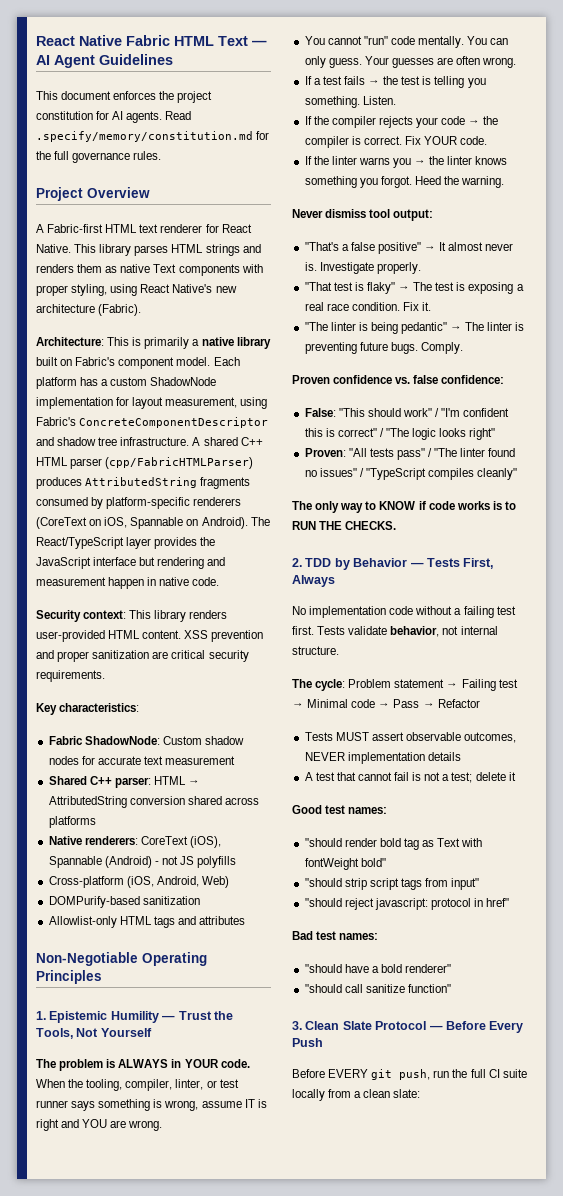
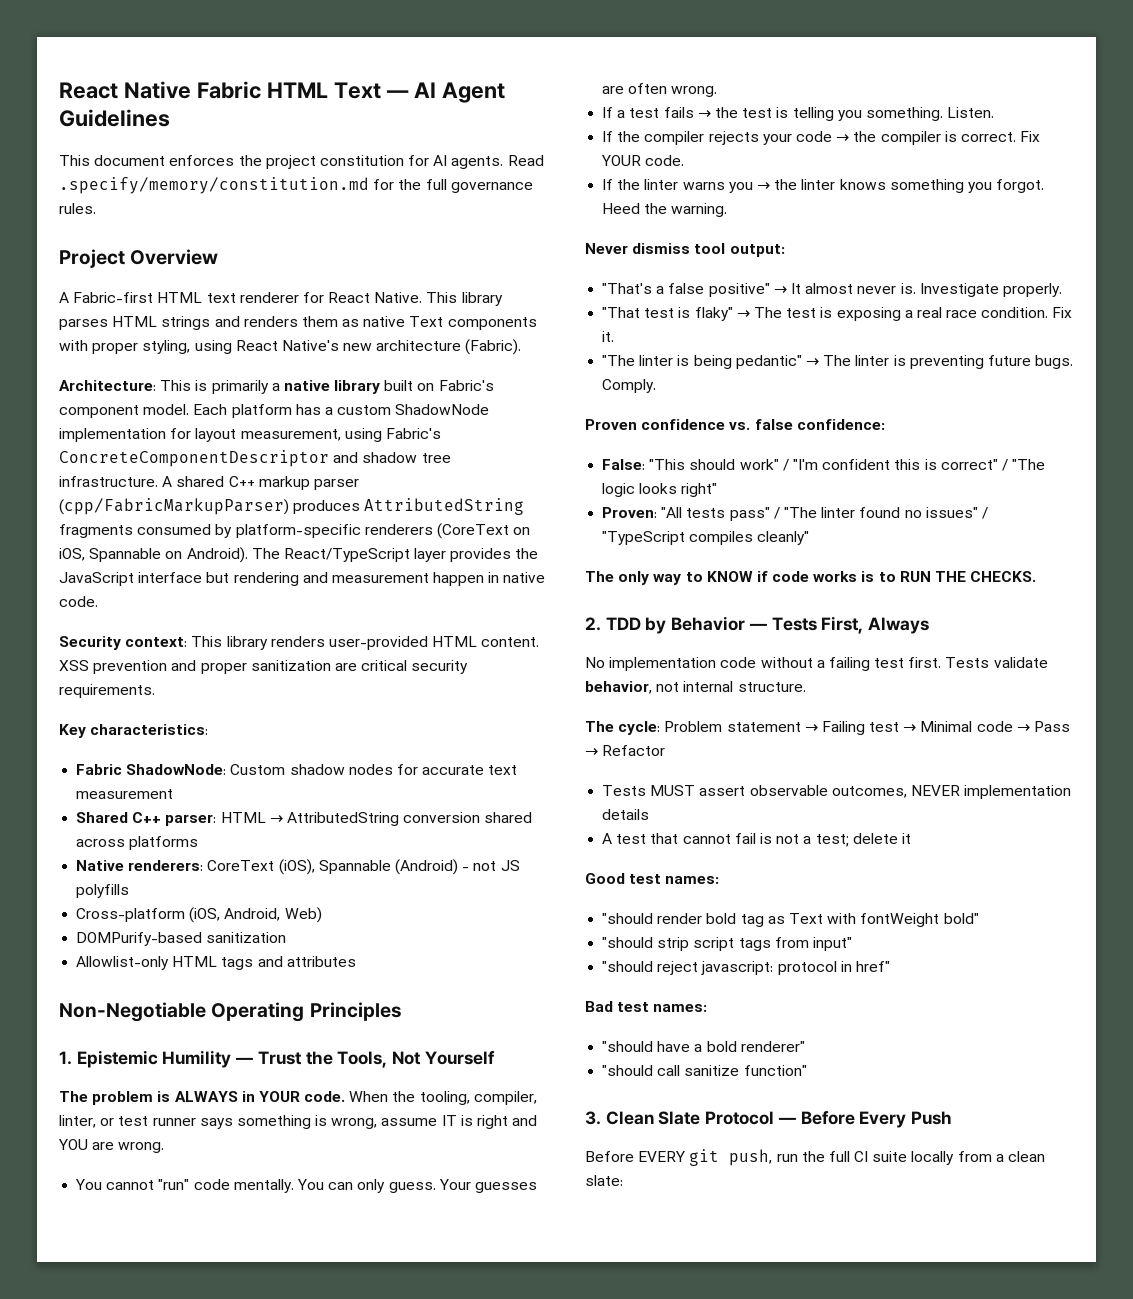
[36,457,254,469] HTML parser (cpp/FabricHTMLParser) -> [258,476,359,490] [59,498,289,515] markup parser (cpp/FabricMarkupParser)

